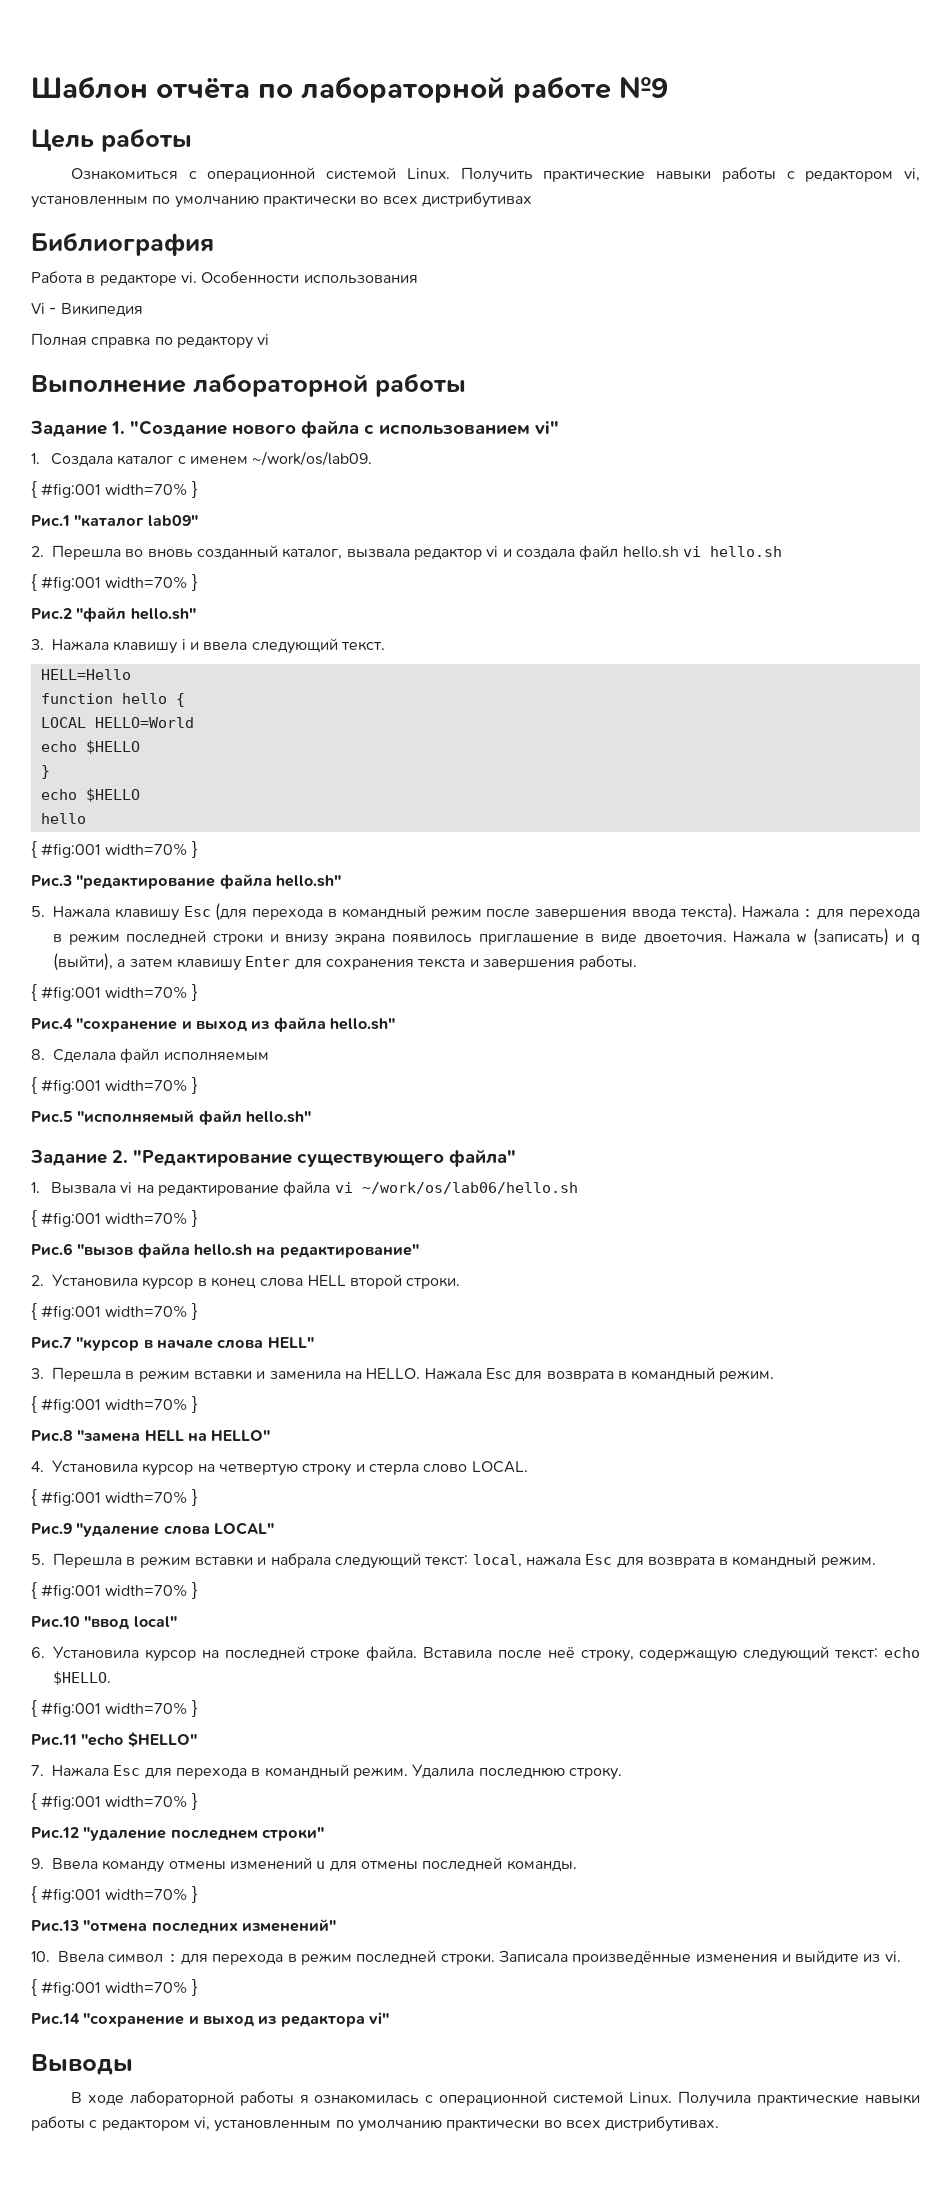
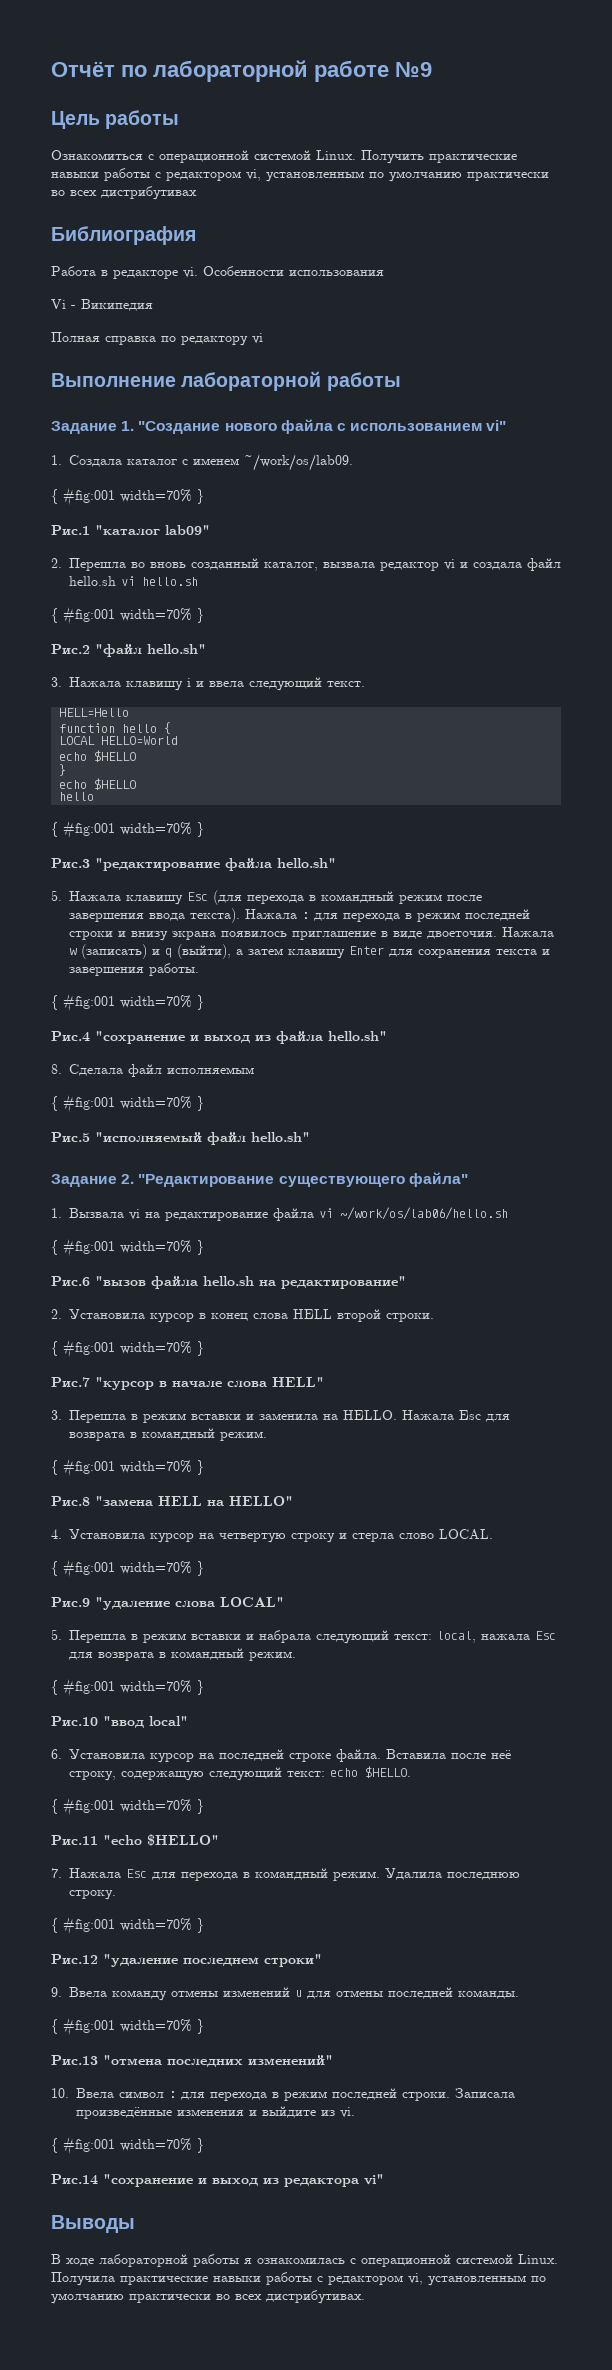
[31,76,250,99] Шаблон отчёта -> [51,61,115,77] Отчёт

